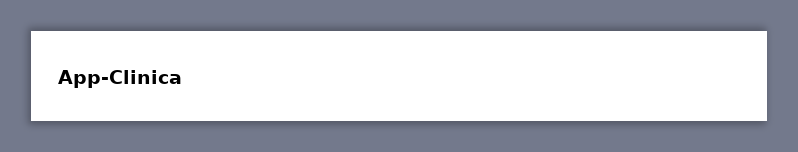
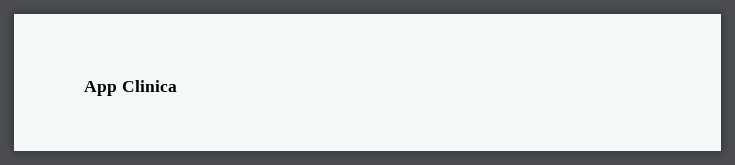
[58,70,182,88] App-Clinica -> [84,80,177,96] App Clinica

